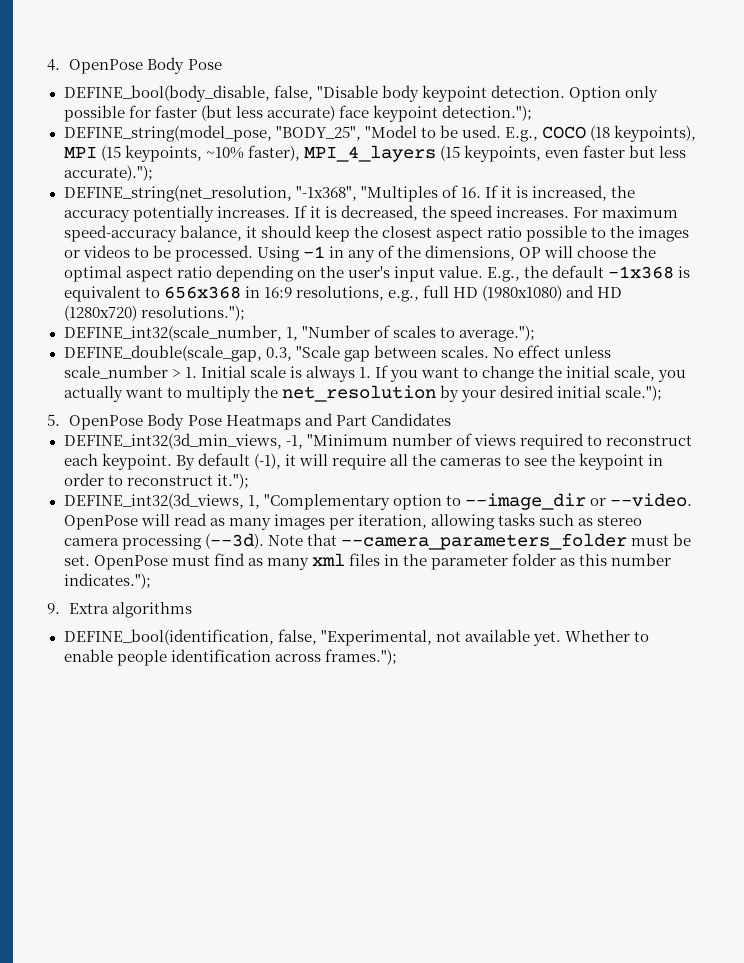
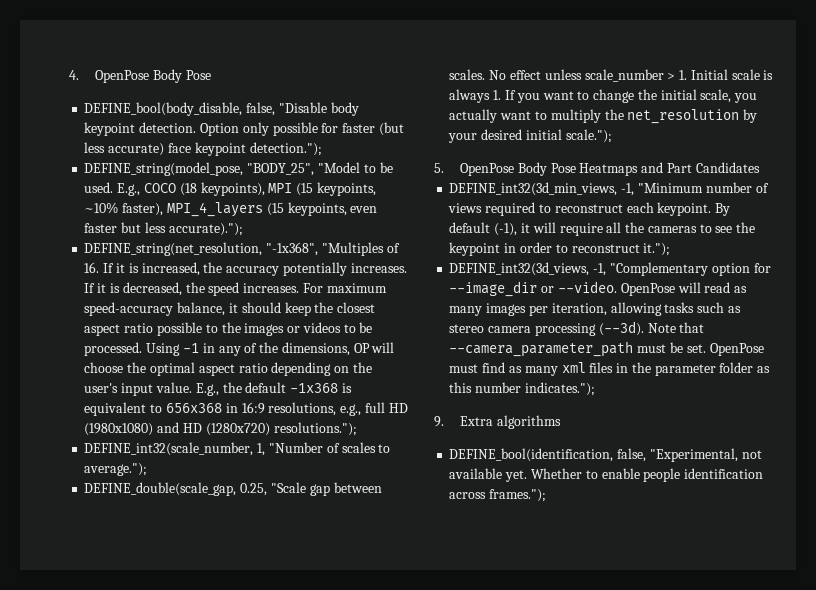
[265,347,292,361] 0.3, -> [240,483,268,496] 0.25,
[247,495,260,509] 1, -> [593,263,607,276] -1,
[445,495,461,506] to -> [753,263,771,273] for
[340,533,627,550] --camera_parameters_folder -> [449,341,634,357] --camera_parameter_path

